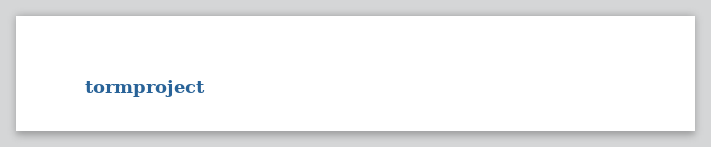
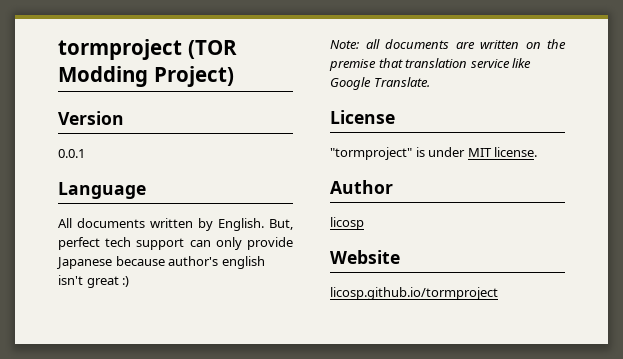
(205, 88) none -> [187,40,237,59] [58,66,234,87] [58,111,124,125] [58,149,85,158] [58,182,146,199] [58,218,293,231] [58,237,293,250] [56,256,265,269] [58,275,130,288] [330,39,566,49] [329,58,532,71] [330,77,430,90] [330,110,395,124] [330,147,538,160] [330,180,393,194] [330,217,364,230] [330,250,400,264] [330,287,498,300] (TOR Modding Project) // Version // 0.0.1 // Language // All documents written by English. But, perfect tech support can only provide Japanese because author's english isn't great :) // Note: all documents are written on the premise that translation service like Google Translate. // License // "tormproject" is under MIT license. // Author // licosp // Website // licosp.github.io/tormproject

